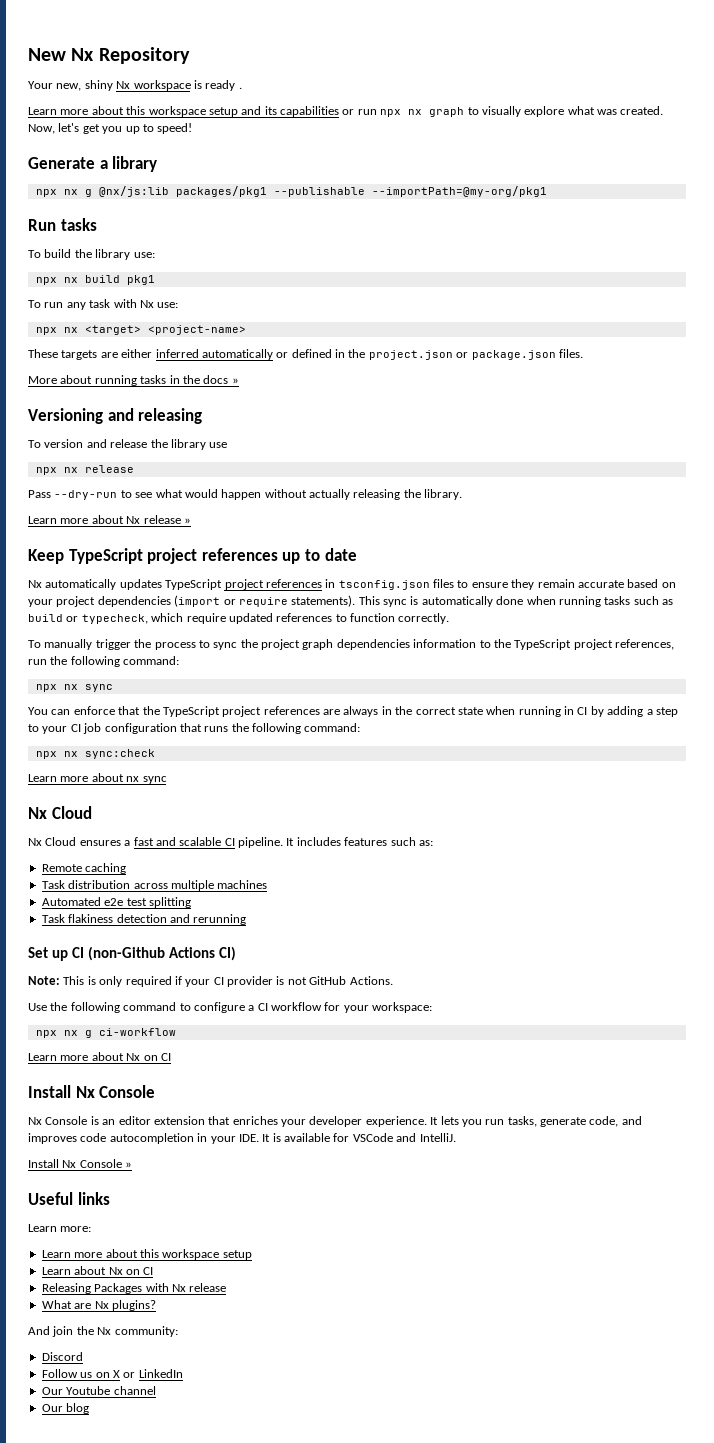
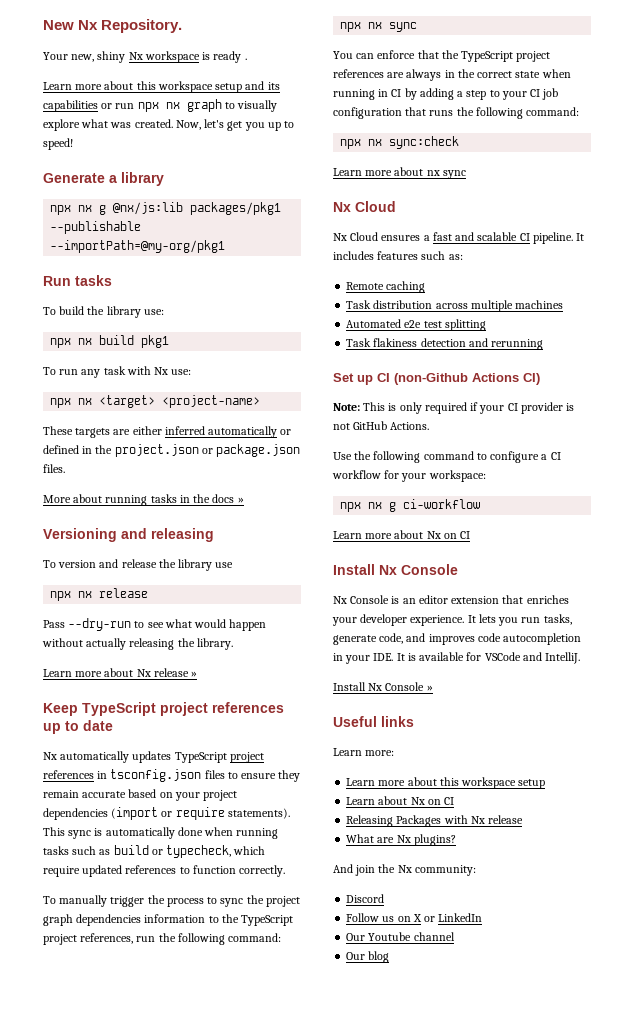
[98,47,190,64] Repository -> [101,19,183,33] Repository.

